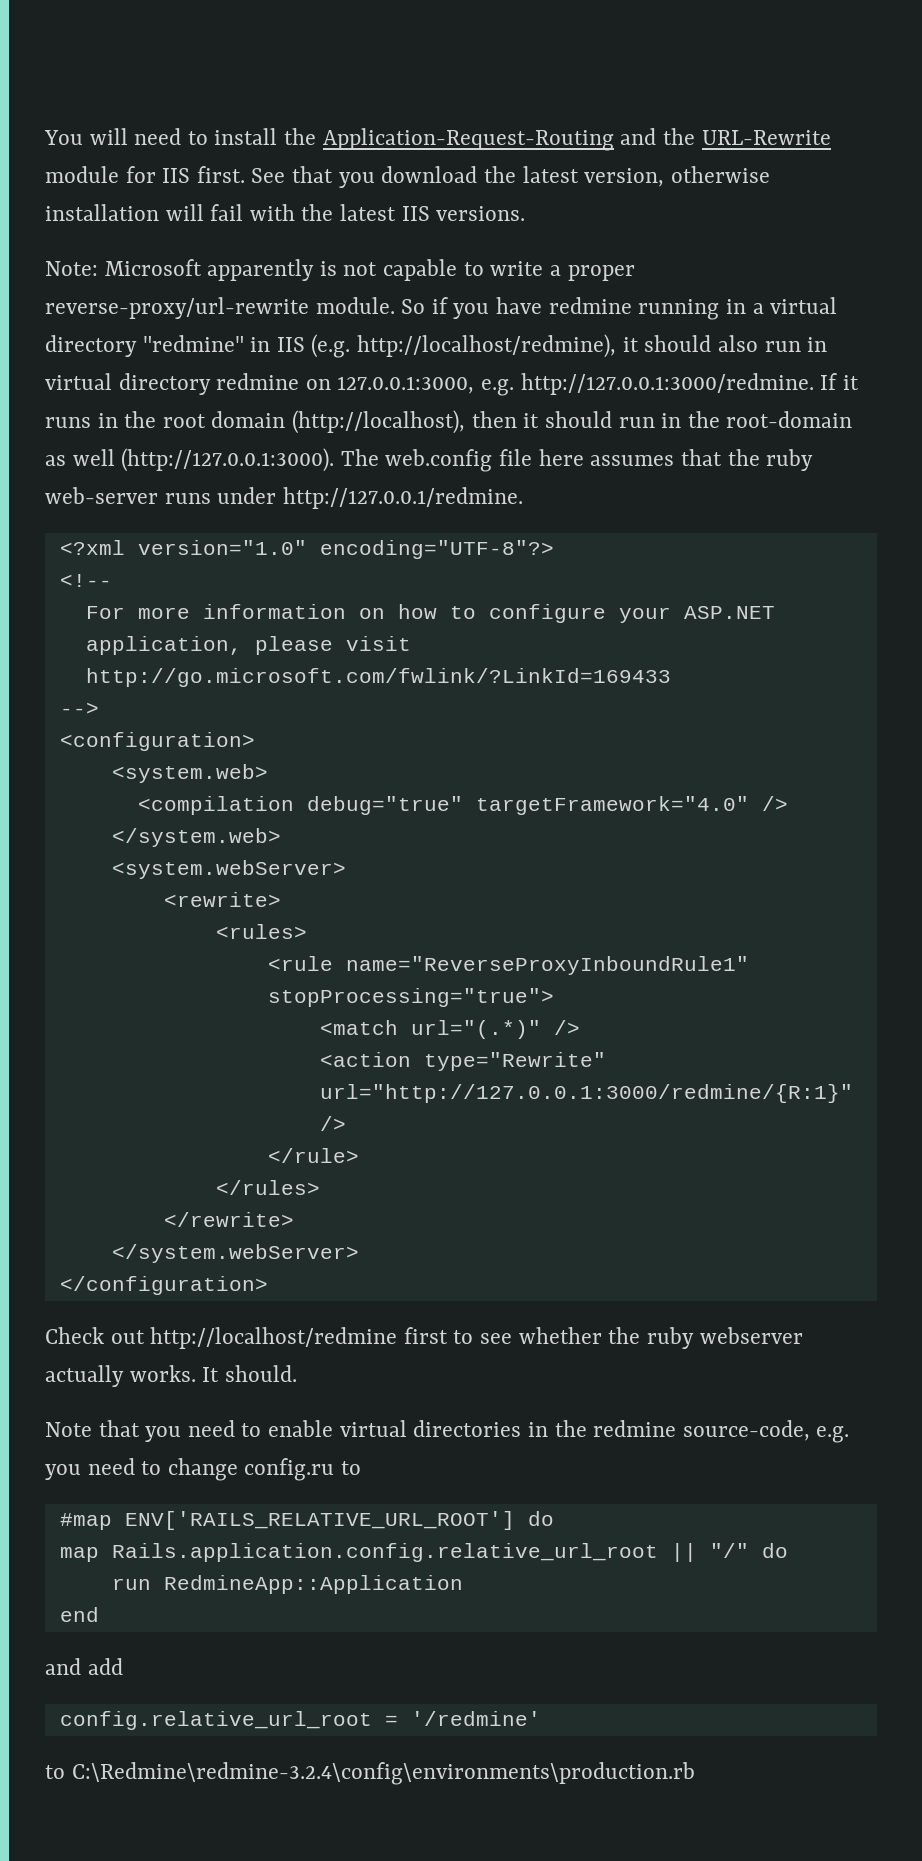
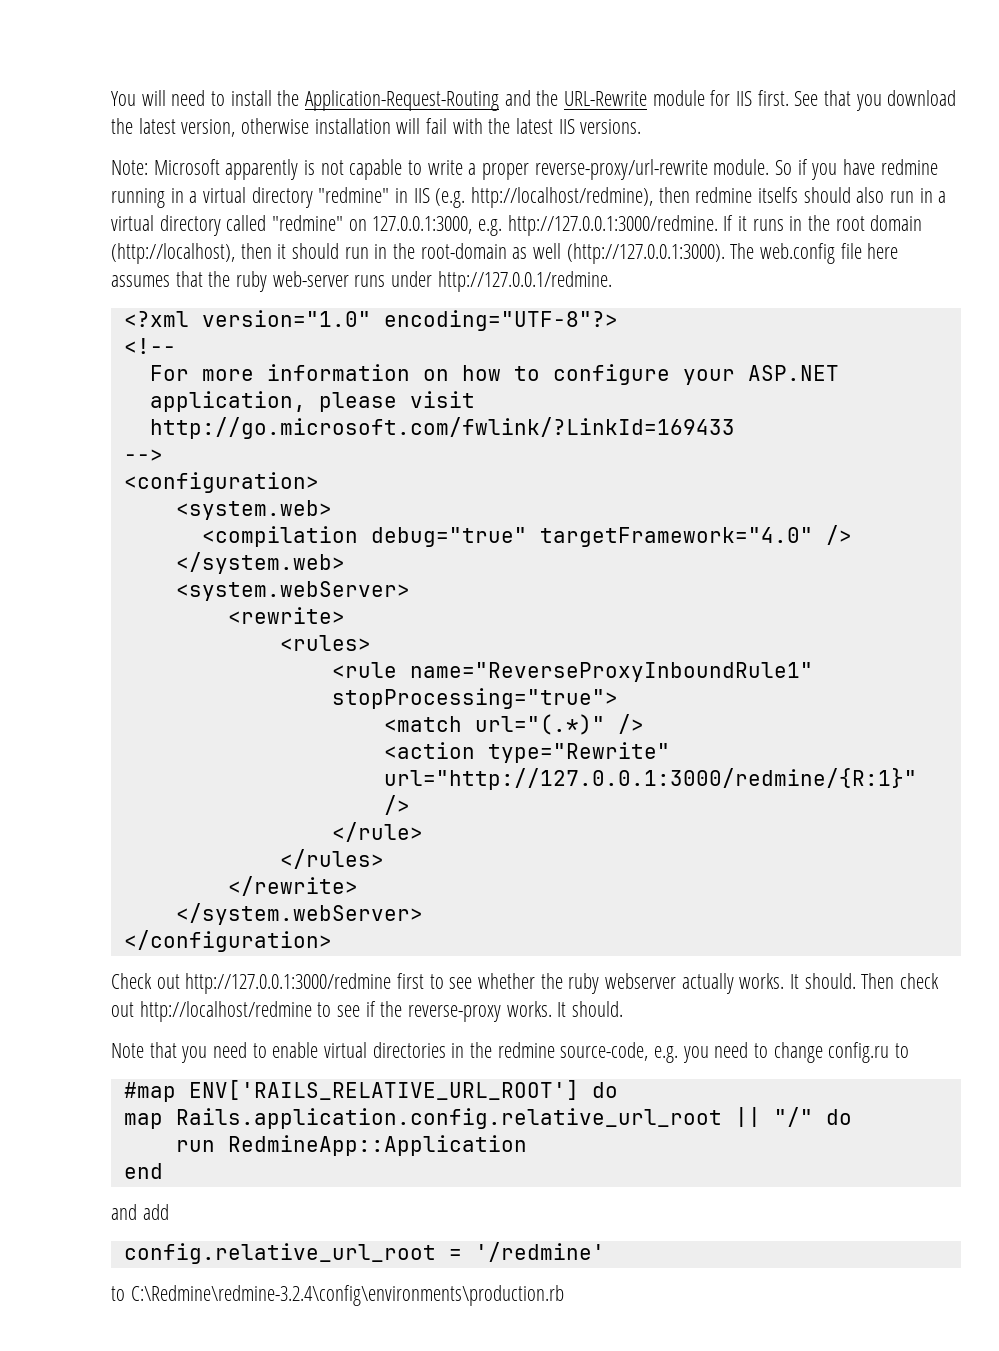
[622,337,639,352] it -> [658,187,799,203] then redmine itselfs
[45,373,300,395] virtual directory redmine -> [938,191,947,203] [111,215,344,236] a virtual directory called "redmine"
[150,1327,398,1349] http://localhost/redmine -> [185,973,392,994] http://127.0.0.1:3000/redmine
(297, 1373) none -> [861,973,940,989] [111,1001,624,1022] Then check out http://localhost/redmine to see if the reverse-proxy works. It should.

